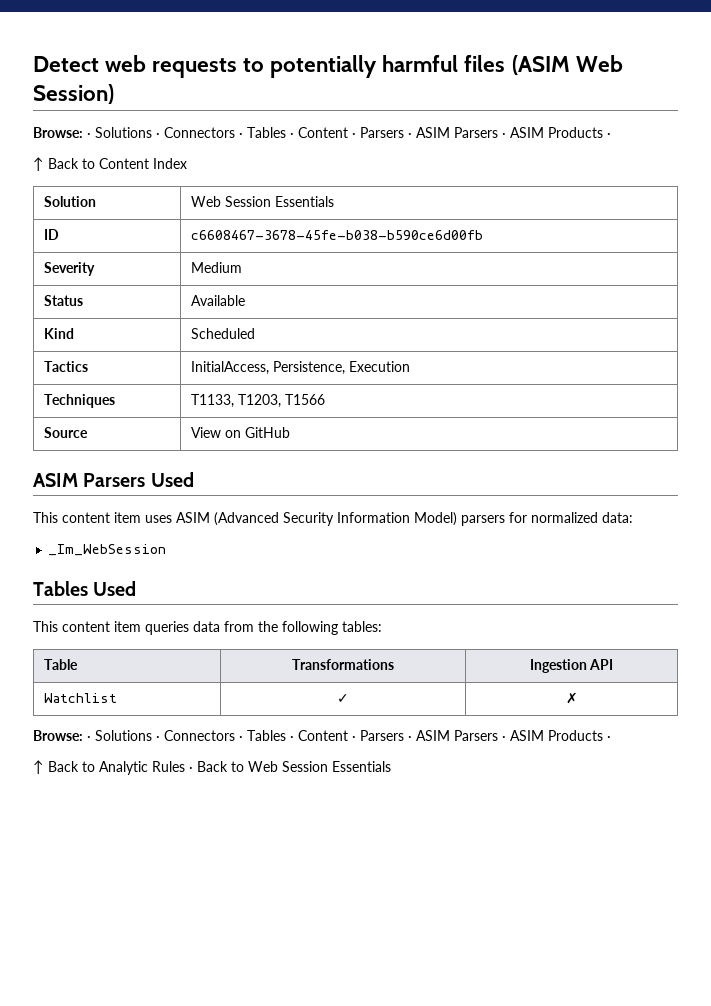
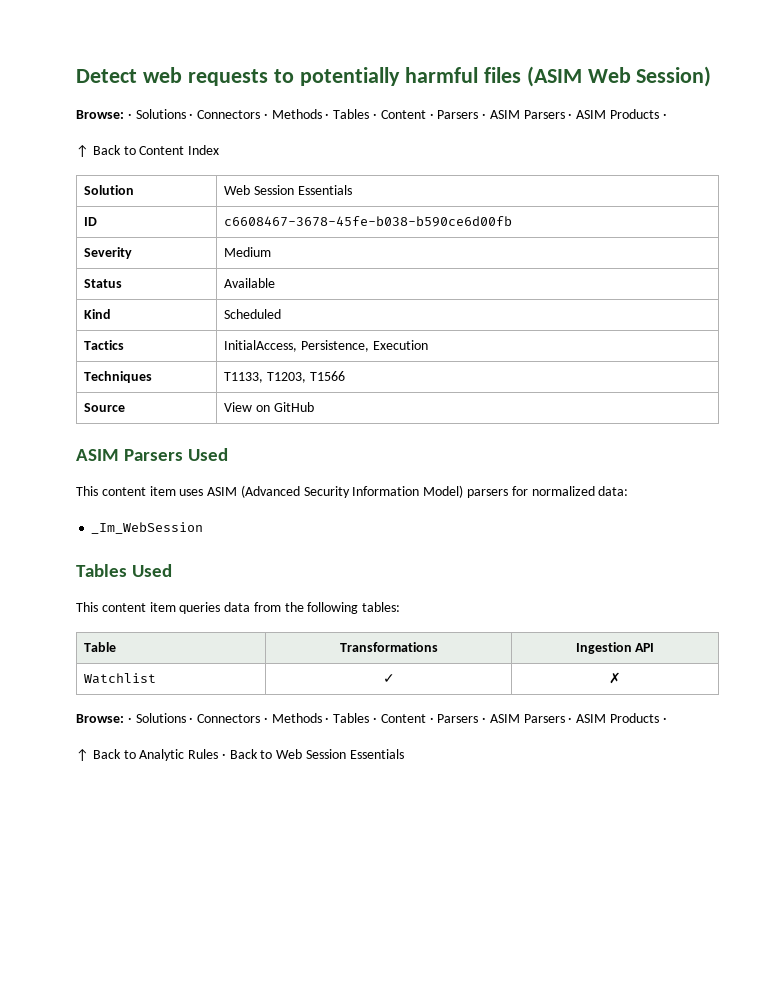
(243, 135) none -> [271,109,330,119] Methods ·
(243, 738) none -> [271,713,330,723] Methods ·

